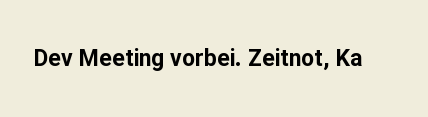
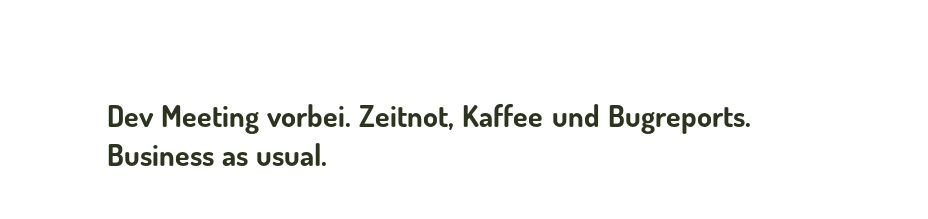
[335,49,362,66] Ka -> [462,104,751,134] [107,143,328,166] Kaffee und Bugreports. Business as usual.

